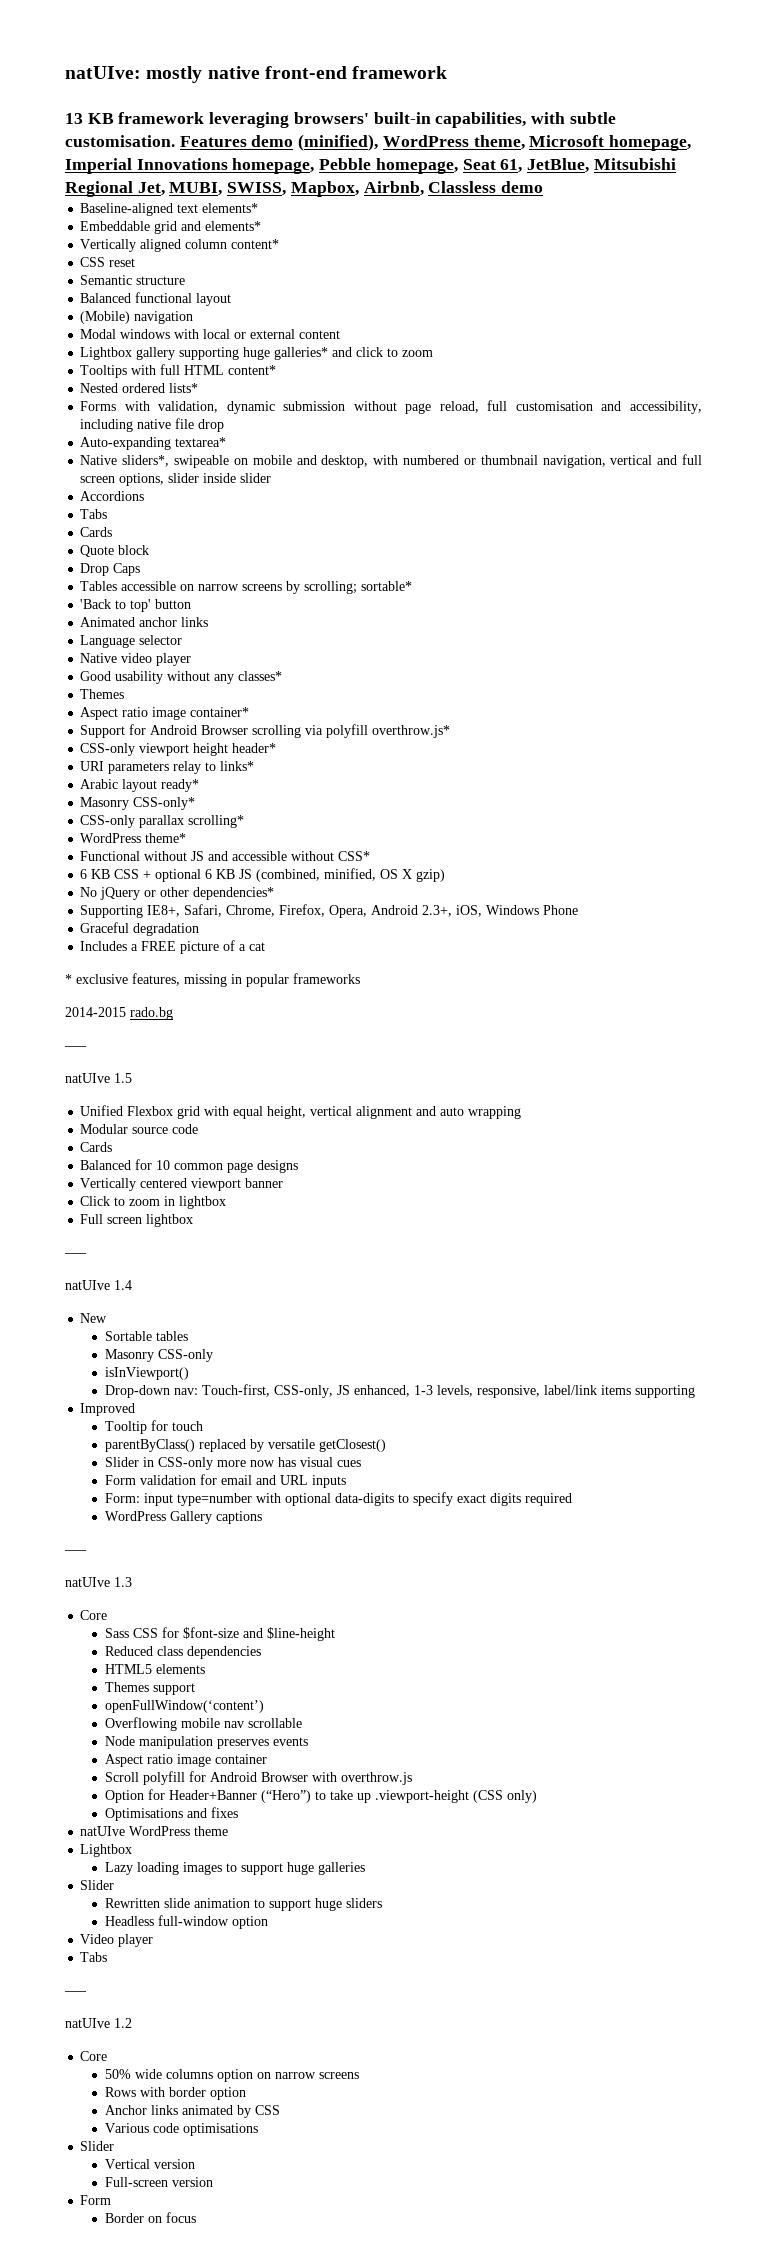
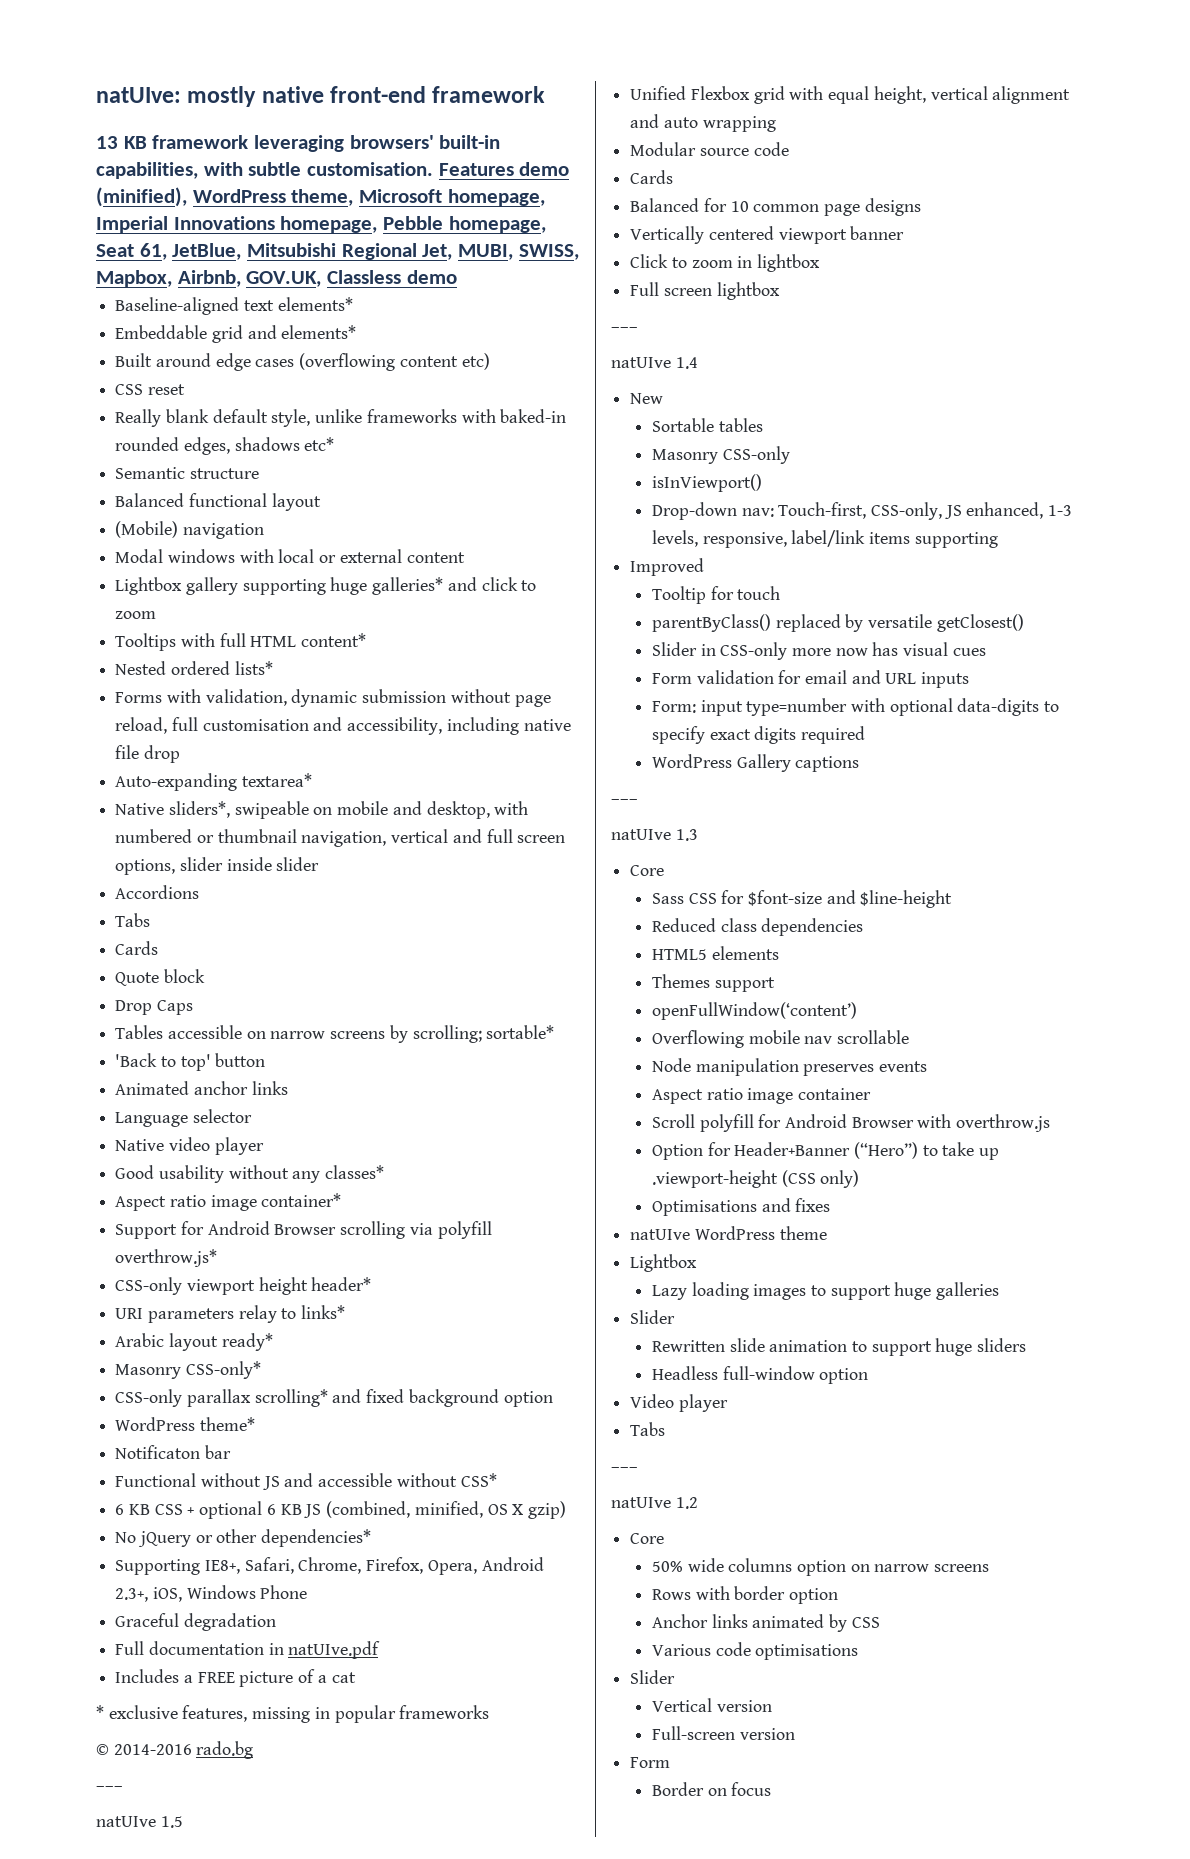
(424, 188) none -> [246,271,322,287] GOV.UK,
[80,239,280,252] [80,257,136,267] Vertically aligned column content* // CSS reset -> [115,353,490,371] [115,384,185,395] [115,409,567,427] [115,437,335,455] Built around edge cases (overflowing content etc) // CSS reset // Really blank default style, unlike frameworks with baked-in rounded edges, shadows etc*
[80,689,125,699] // Themes -> (385, 1172) none
(245, 821) none -> [332,1389,553,1407] and fixed background option
(187, 838) none -> [115,1445,231,1459] // Notificaton bar
(200, 929) none -> [115,1641,381,1659] // Full documentation in natUIve.pdf
[65,1007,126,1017] 2014-2015 -> [96,1744,192,1755] © 2014-2016

